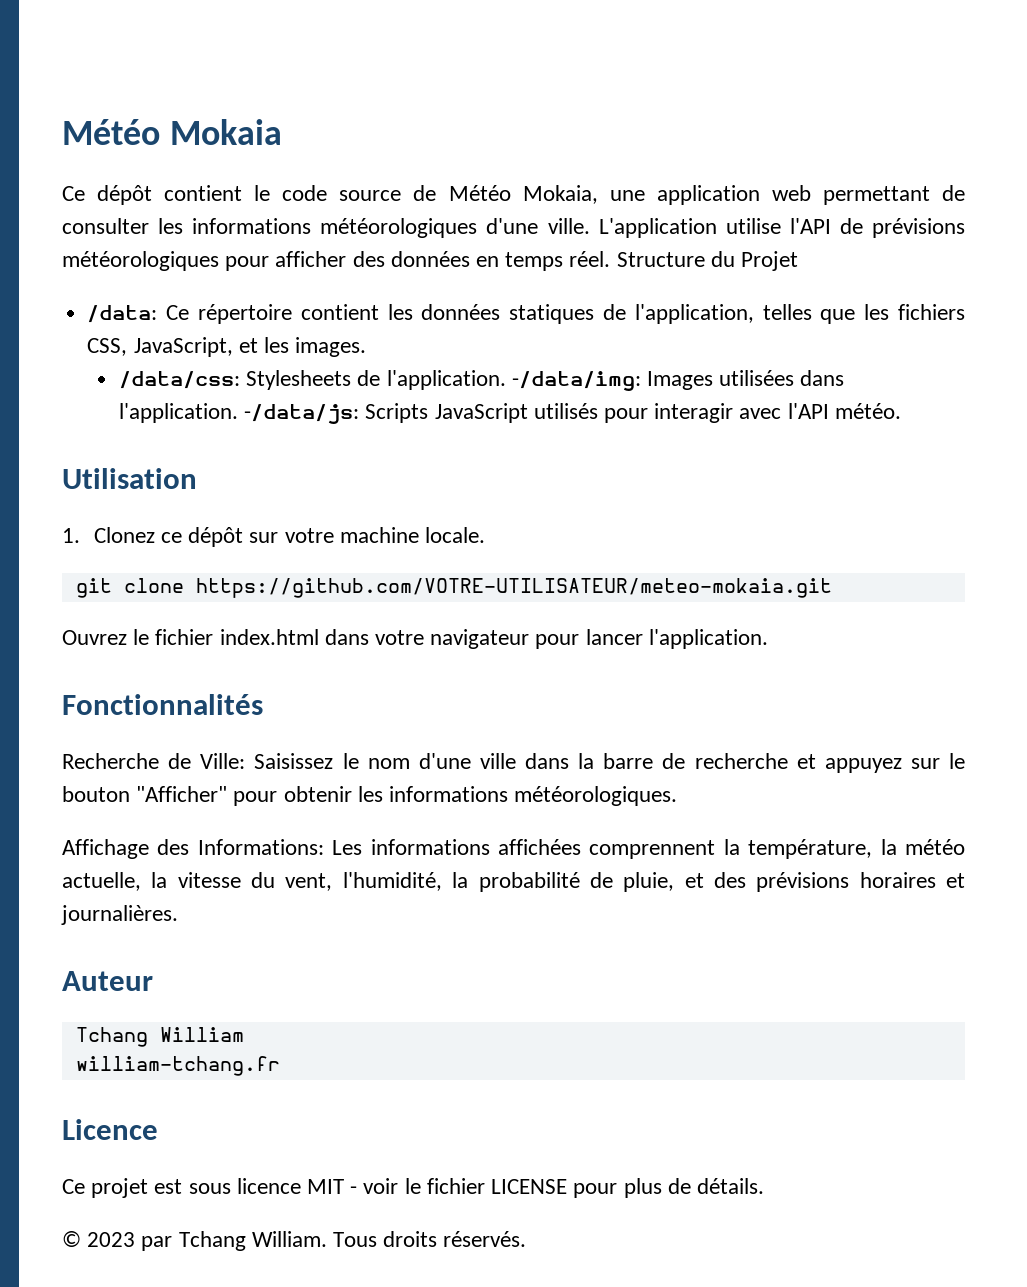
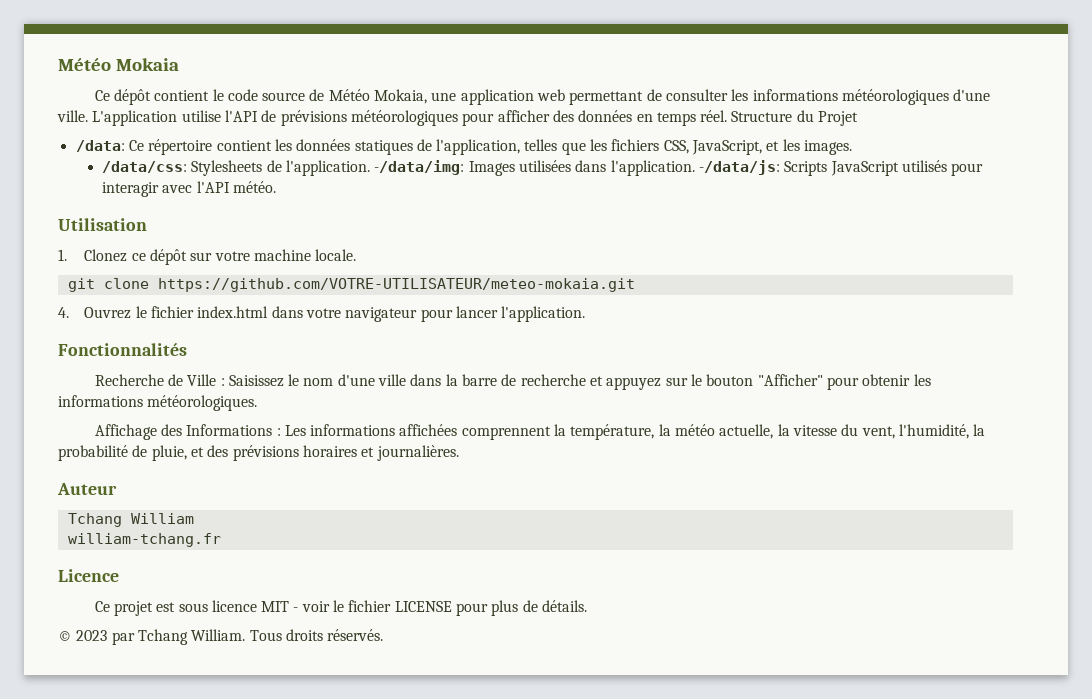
(832, 588) none -> [58,307,69,318] 4.
[200,753,246,769] Ville: -> [187,374,225,386] Ville :
[197,839,324,855] Informations: -> [186,424,281,436] Informations :

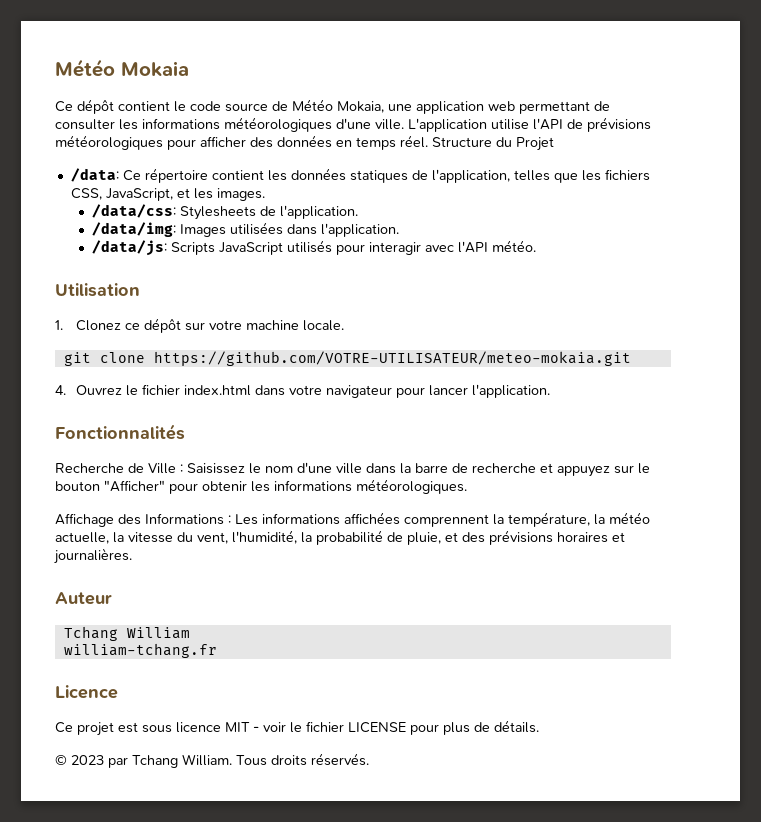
[374,160,465,175] -/data/img: -> [92,222,177,237] // /data/img:
[698,160,780,175] -/data/js: -> [92,240,168,256] // /data/js:

